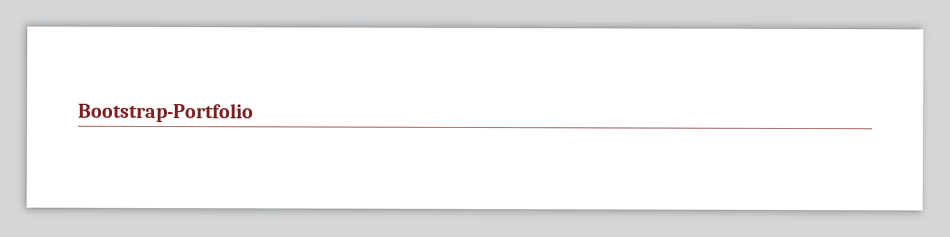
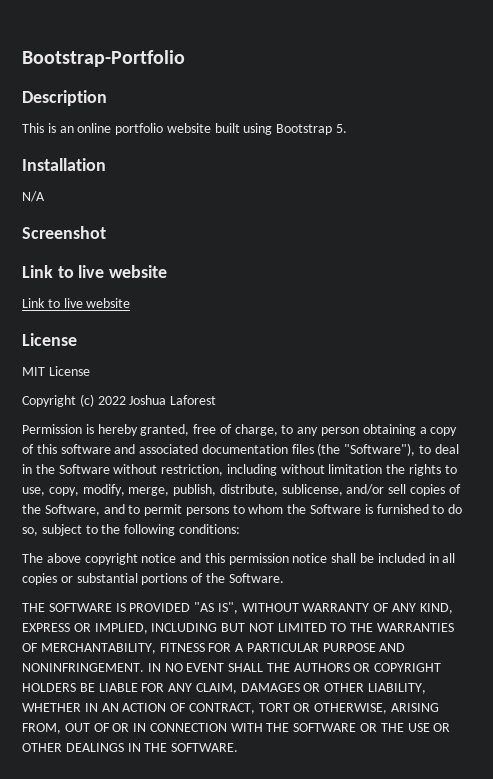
(254, 112) none -> [22,90,107,106] [22,123,348,135] [22,158,106,171] [22,191,45,202] [22,226,106,239] [22,265,168,278] [22,298,131,308] [22,333,77,346] [22,366,90,376] [22,394,217,407] [22,424,458,436] [22,443,459,456] [22,464,457,476] [22,484,461,496] [22,504,463,516] [22,524,240,536] [22,553,456,565] [22,573,284,585] [22,602,453,614] [22,623,455,634] [22,643,406,654] [22,663,442,672] [22,683,427,694] [22,703,440,714] [22,723,451,734] [22,743,239,752] // Description // This is an online portfolio website built using Bootstrap 5. // Installation // N/A // Screenshot // Link to live website // Link to live website // License // MIT License // Copyright (c) 2022 Joshua Laforest // Permission is hereby granted, free of charge, to any person obtaining a copy of this software and associated documentation files (the "Software"), to deal in the Software without restriction, including without limitation the rights to use, copy, modify, merge, publish, distribute, sublicense, and/or sell copies of the Software, and to permit persons to whom the Software is furnished to do so, subject to the following conditions: // The above copyright notice and this permission notice shall be included in all copies or substantial portions of the Software. // THE SOFTWARE IS PROVIDED "AS IS", WITHOUT WARRANTY OF ANY KIND, EXPRESS OR IMPLIED, INCLUDING BUT NOT LIMITED TO THE WARRANTIES OF MERCHANTABILITY, FITNESS FOR A PARTICULAR PURPOSE AND NONINFRINGEMENT. IN NO EVENT SHALL THE AUTHORS OR COPYRIGHT HOLDERS BE LIABLE FOR ANY CLAIM, DAMAGES OR OTHER LIABILITY, WHETHER IN AN ACTION OF CONTRACT, TORT OR OTHERWISE, ARISING FROM, OUT OF OR IN CONNECTION WITH THE SOFTWARE OR THE USE OR OTHER DEALINGS IN THE SOFTWARE.

